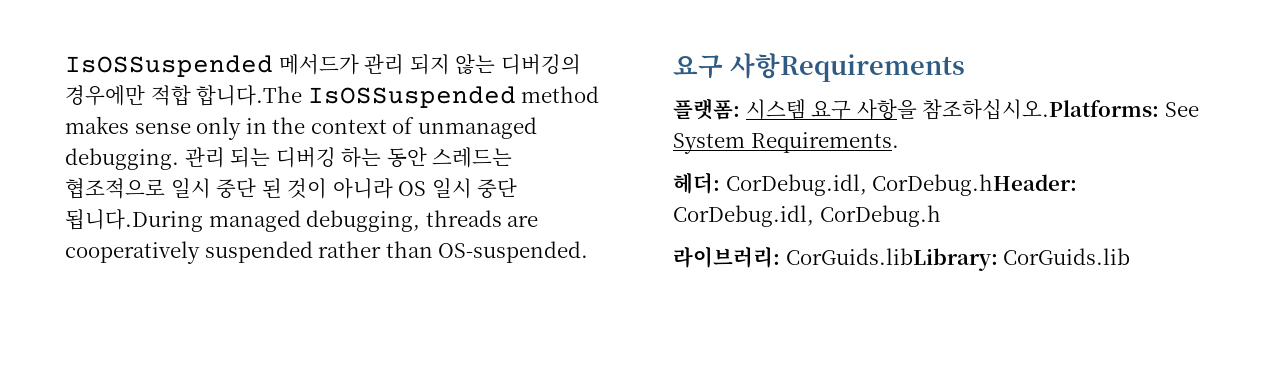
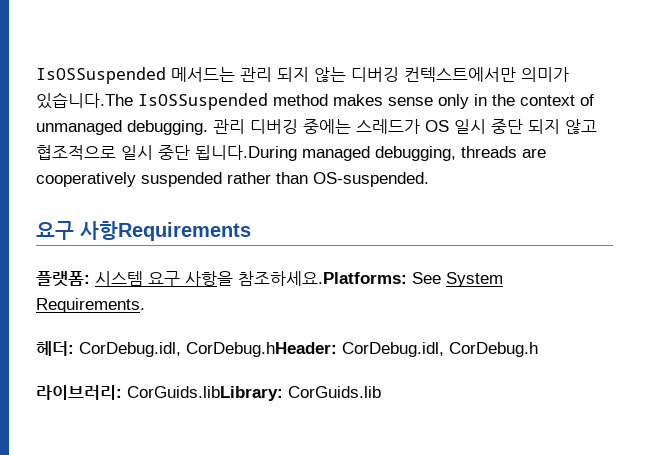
[65,54,359,77] IsOSSuspended 메서드가 -> [36,67,235,84] IsOSSuspended 메서드는
[500,54,581,75] [65,85,303,106] 디버깅의 경우에만 적합 합니다.The -> [351,67,569,82] [36,92,133,109] 디버깅 컨텍스트에서만 의미가 있습니다.The
[230,147,513,168] [65,178,427,199] 되는 디버깅 하는 동안 스레드는 협조적으로 일시 중단 된 것이 아니라 OS -> [250,119,597,134] [36,145,116,160] 디버깅 중에는 스레드가 OS 일시 중단 되지 않고 협조적으로
[922,99,1160,120] 참조하십시오.Platforms: -> [238,271,407,286] 참조하세요.Platforms:

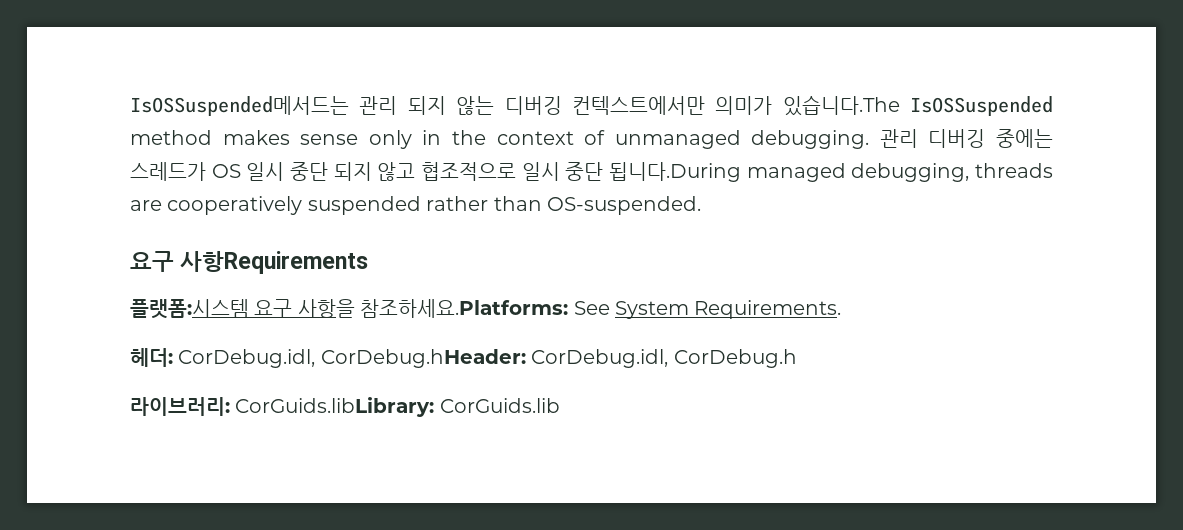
[36,67,235,84] IsOSSuspended 메서드는 -> [130,96,349,116] IsOSSuspended메서드는
[36,271,143,287] 플랫폼: 시스템 -> [130,299,249,319] 플랫폼:시스템

